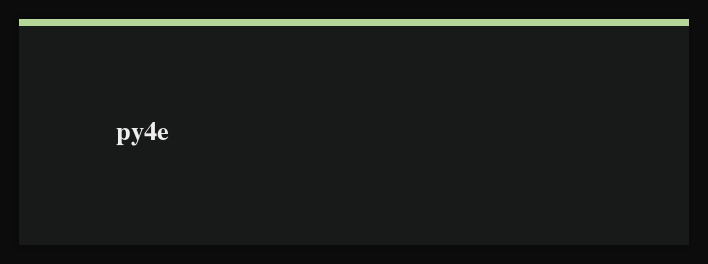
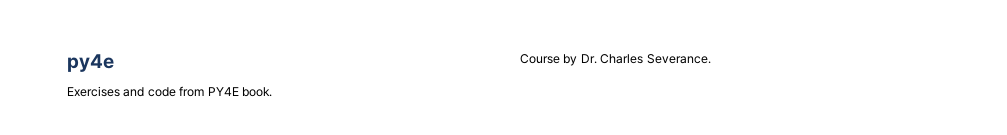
(169, 134) none -> [67,86,272,97] [520,54,711,66] // Exercises and code from PY4E book. // Course by Dr. Charles Severance.

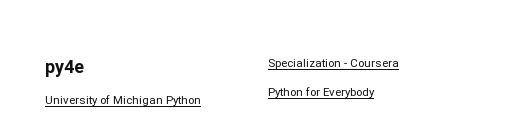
[67,86,272,97] [520,54,711,66] Exercises and code from PY4E book. // Course by Dr. Charles Severance. -> [45,95,202,106] [268,59,400,69] [268,87,376,98] University of Michigan Python Specialization - Coursera // Python for Everybody

